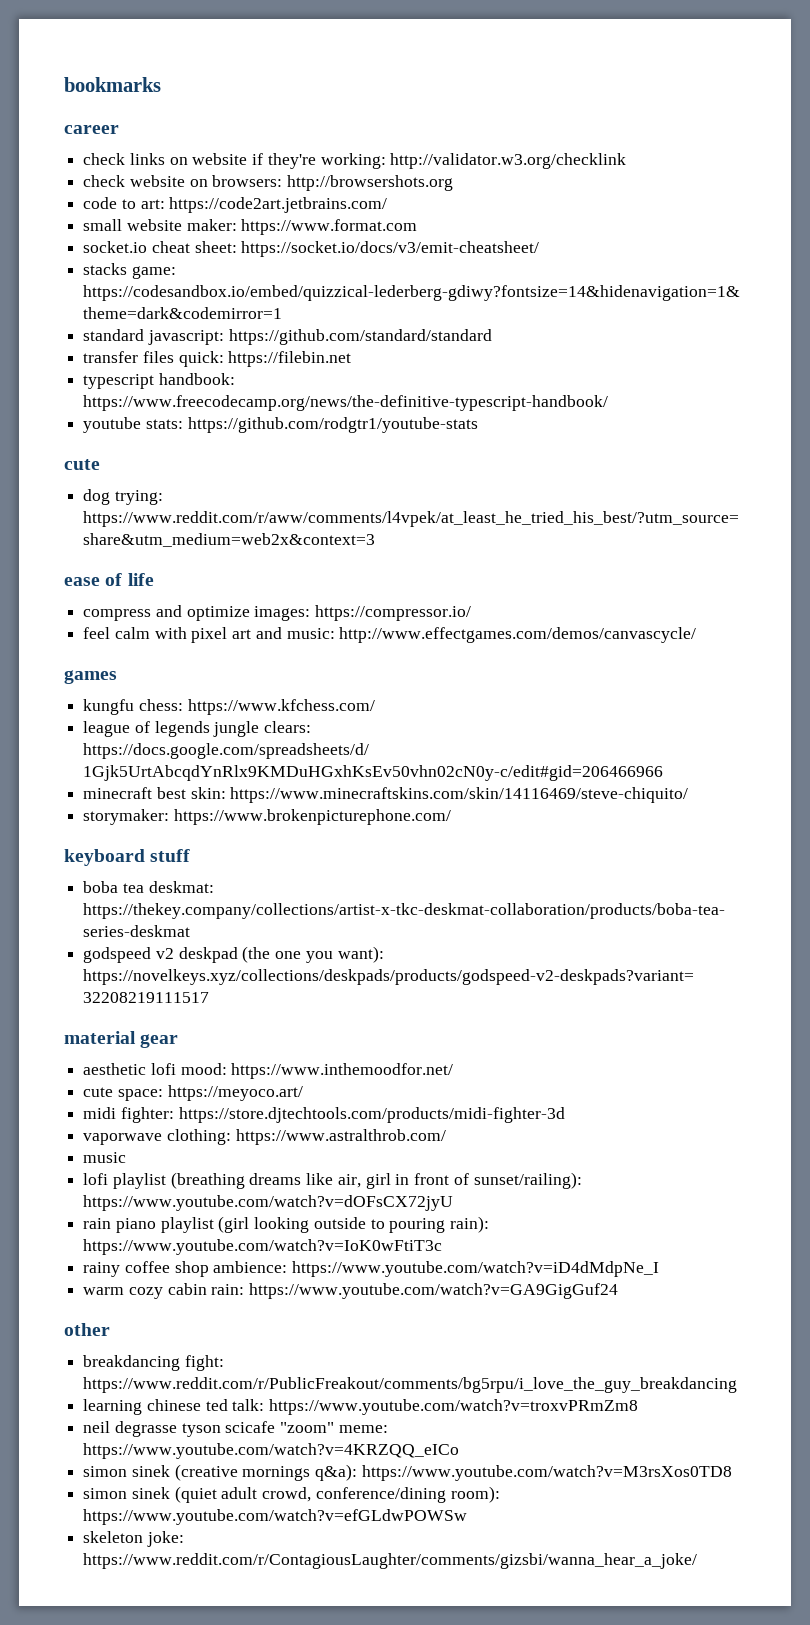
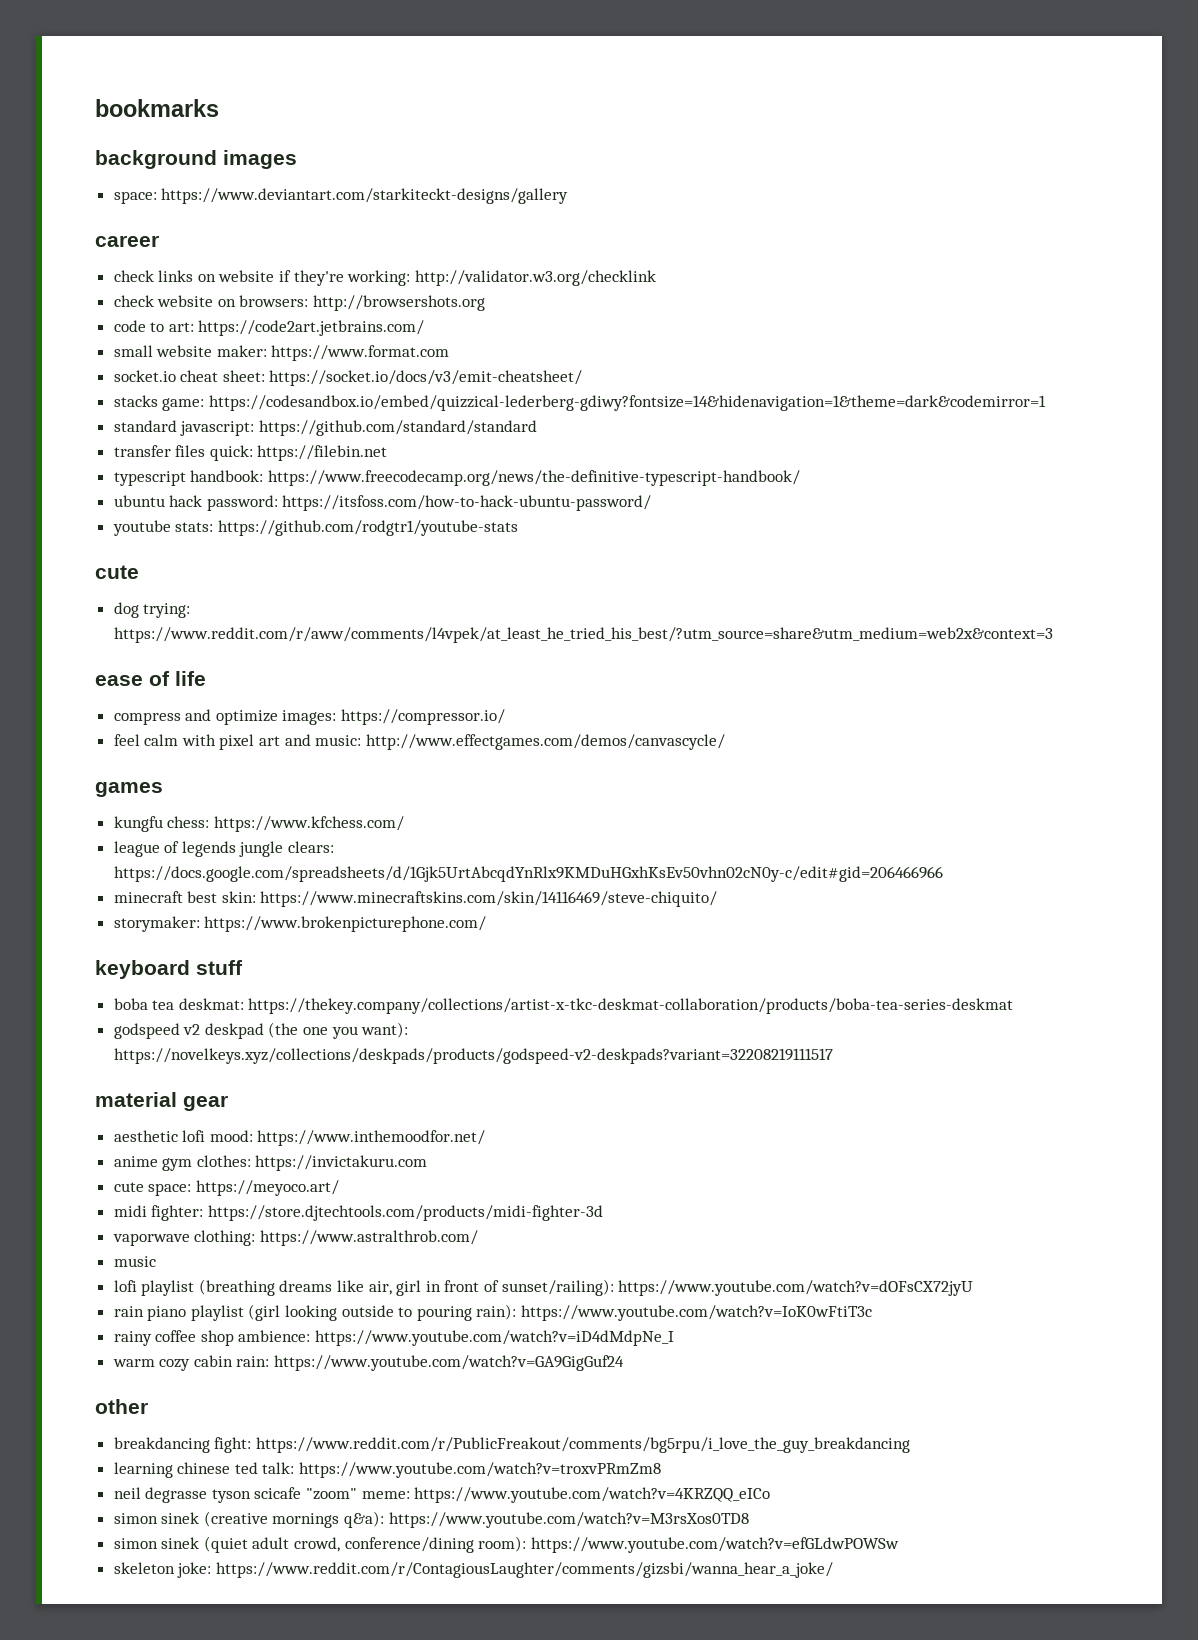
(161, 84) none -> [95,150,297,169] [113,188,569,204] // background images // space: https://www.deviantart.com/starkiteckt-designs/gallery
(609, 403) none -> [113,495,652,511] // ubuntu hack password: https://itsfoss.com/how-to-hack-ubuntu-password/
(454, 1071) none -> [113,1155,428,1171] // anime gym clothes: https://invictakuru.com

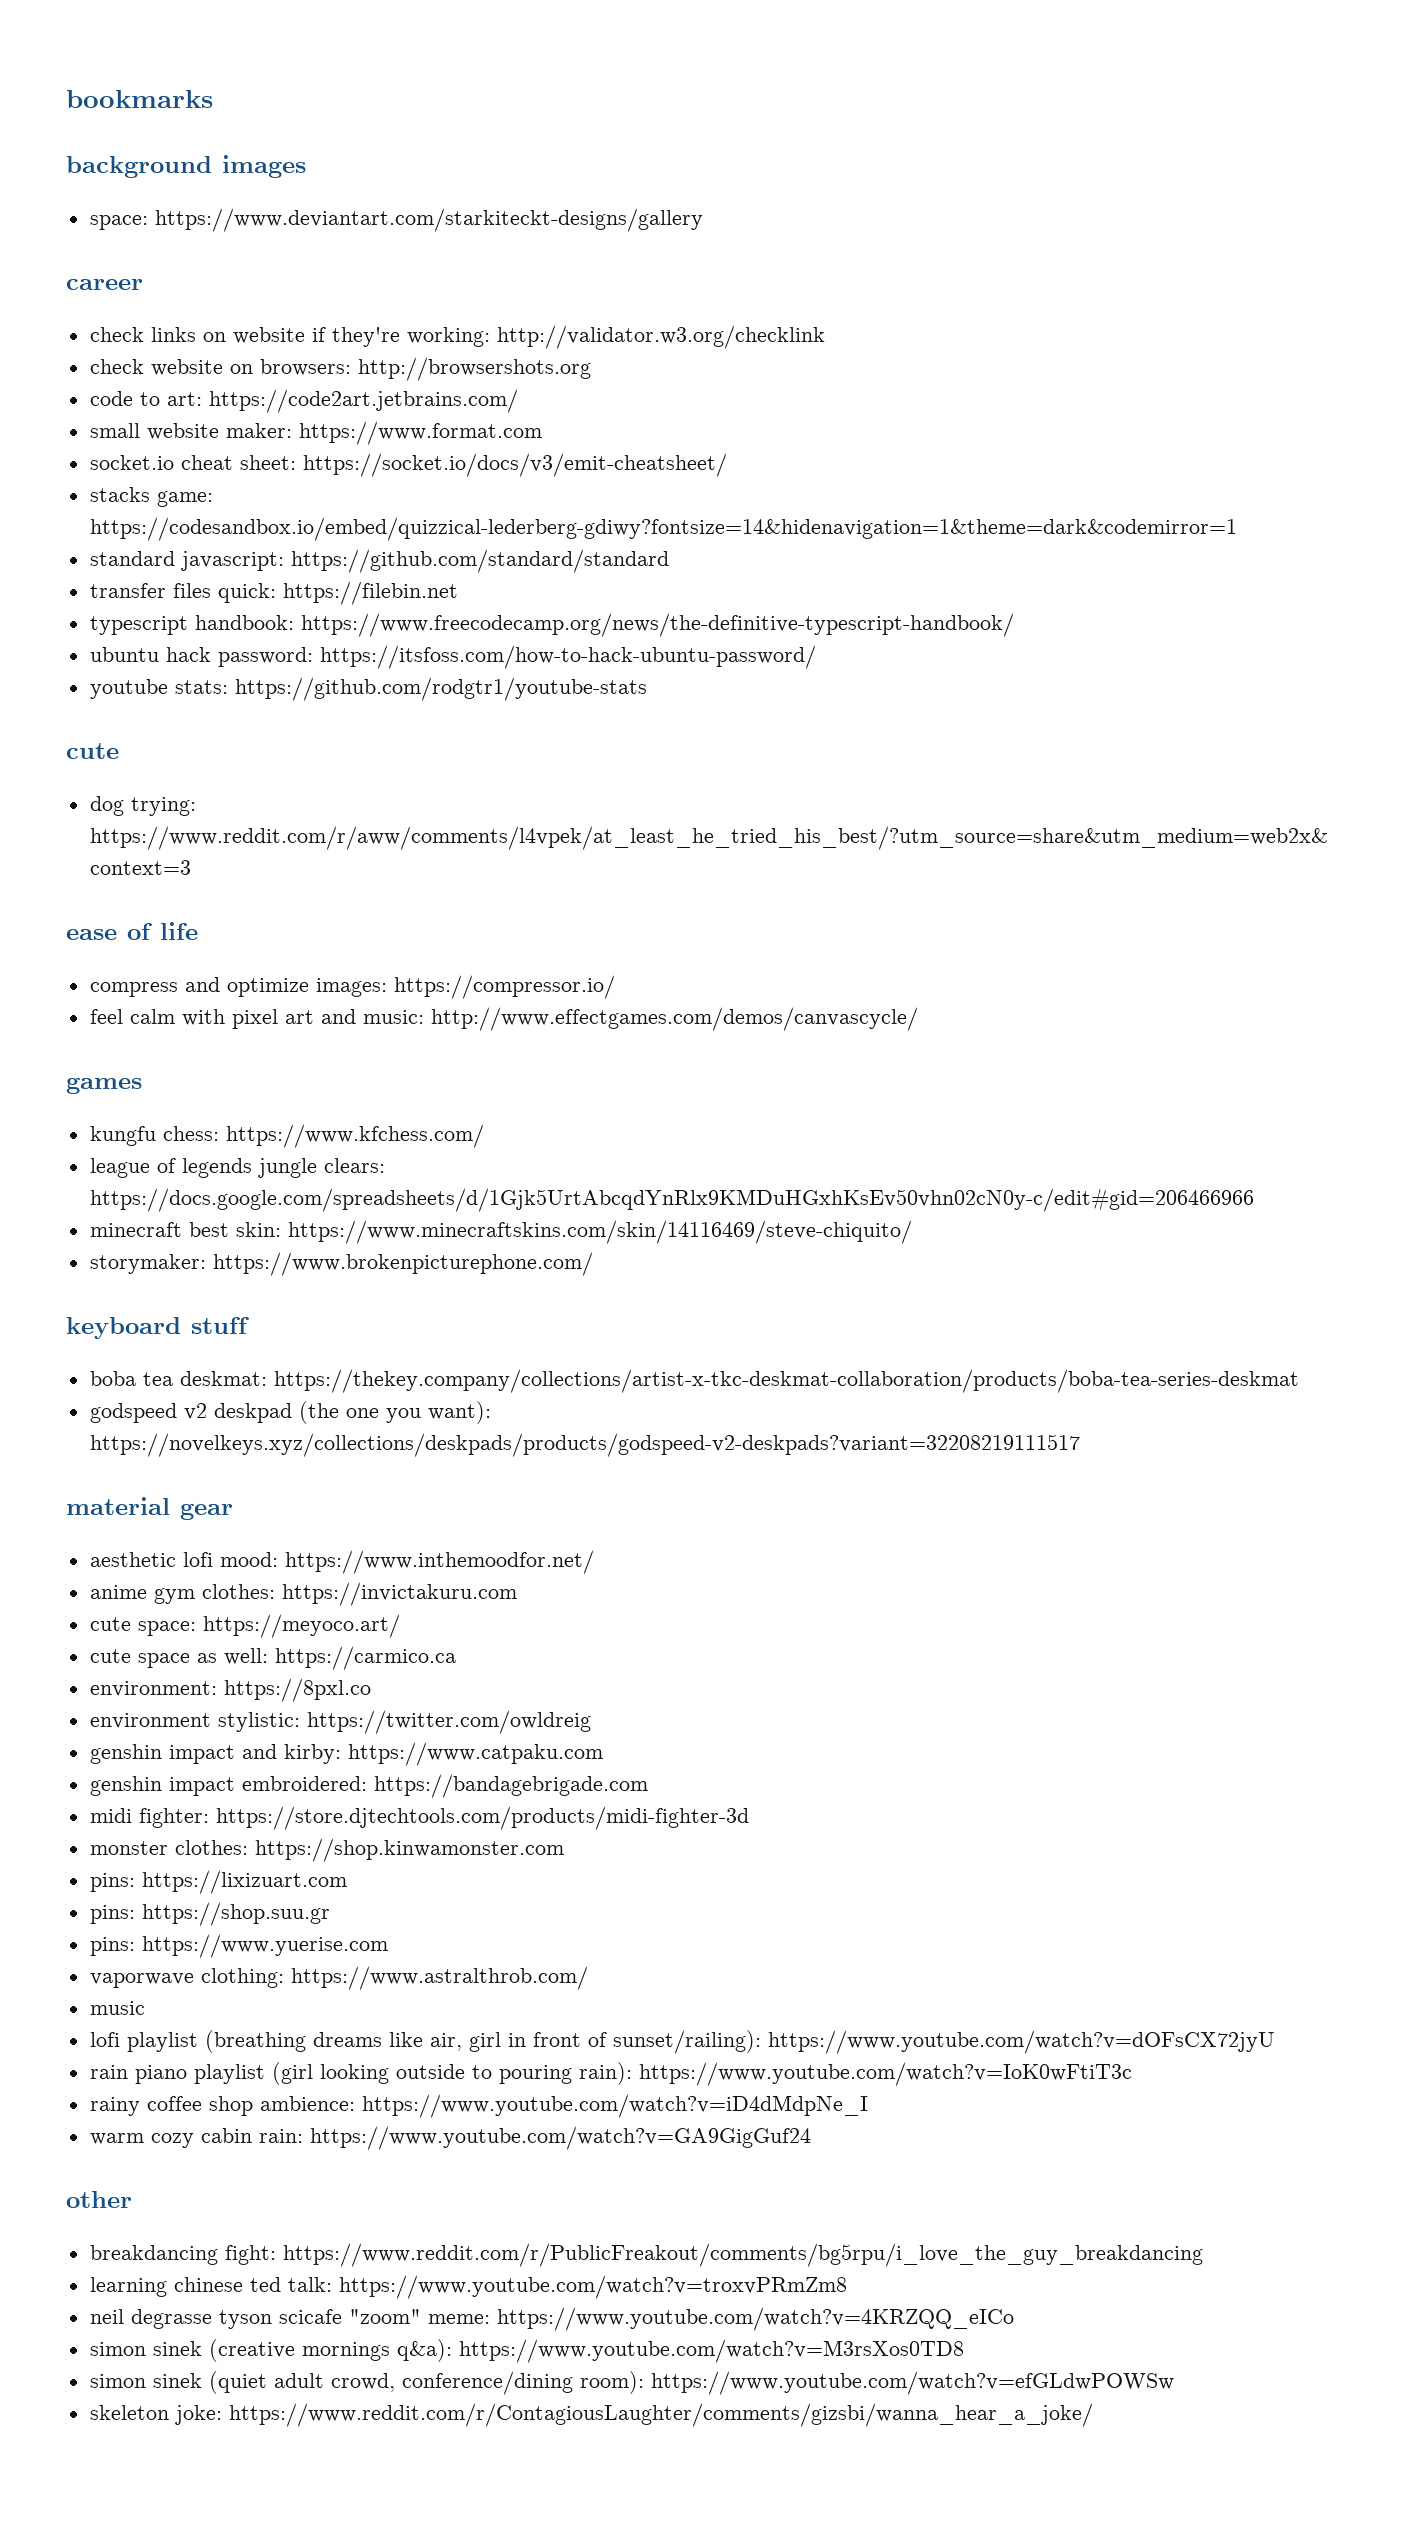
[113,1205,603,1221] midi fighter: https://store.djtechtools.com/products/midi-fighter-3d -> [89,1646,456,1670] [89,1678,371,1702] [89,1710,591,1734] [89,1742,603,1766] [89,1774,648,1798] [89,1806,749,1830] [89,1838,564,1862] [89,1870,347,1894] [89,1902,330,1926] [89,1934,388,1958] cute space as well: https://carmico.ca // environment: https://8pxl.co // environment stylistic: https://twitter.com/owldreig // genshin impact and kirby: https://www.catpaku.com // genshin impact embroidered: https://bandagebrigade.com // midi fighter: https://store.djtechtools.com/products/midi-fighter-3d // monster clothes: https://shop.kinwamonster.com // pins: https://lixizuart.com // pins: https://shop.suu.gr // pins: https://www.yuerise.com

